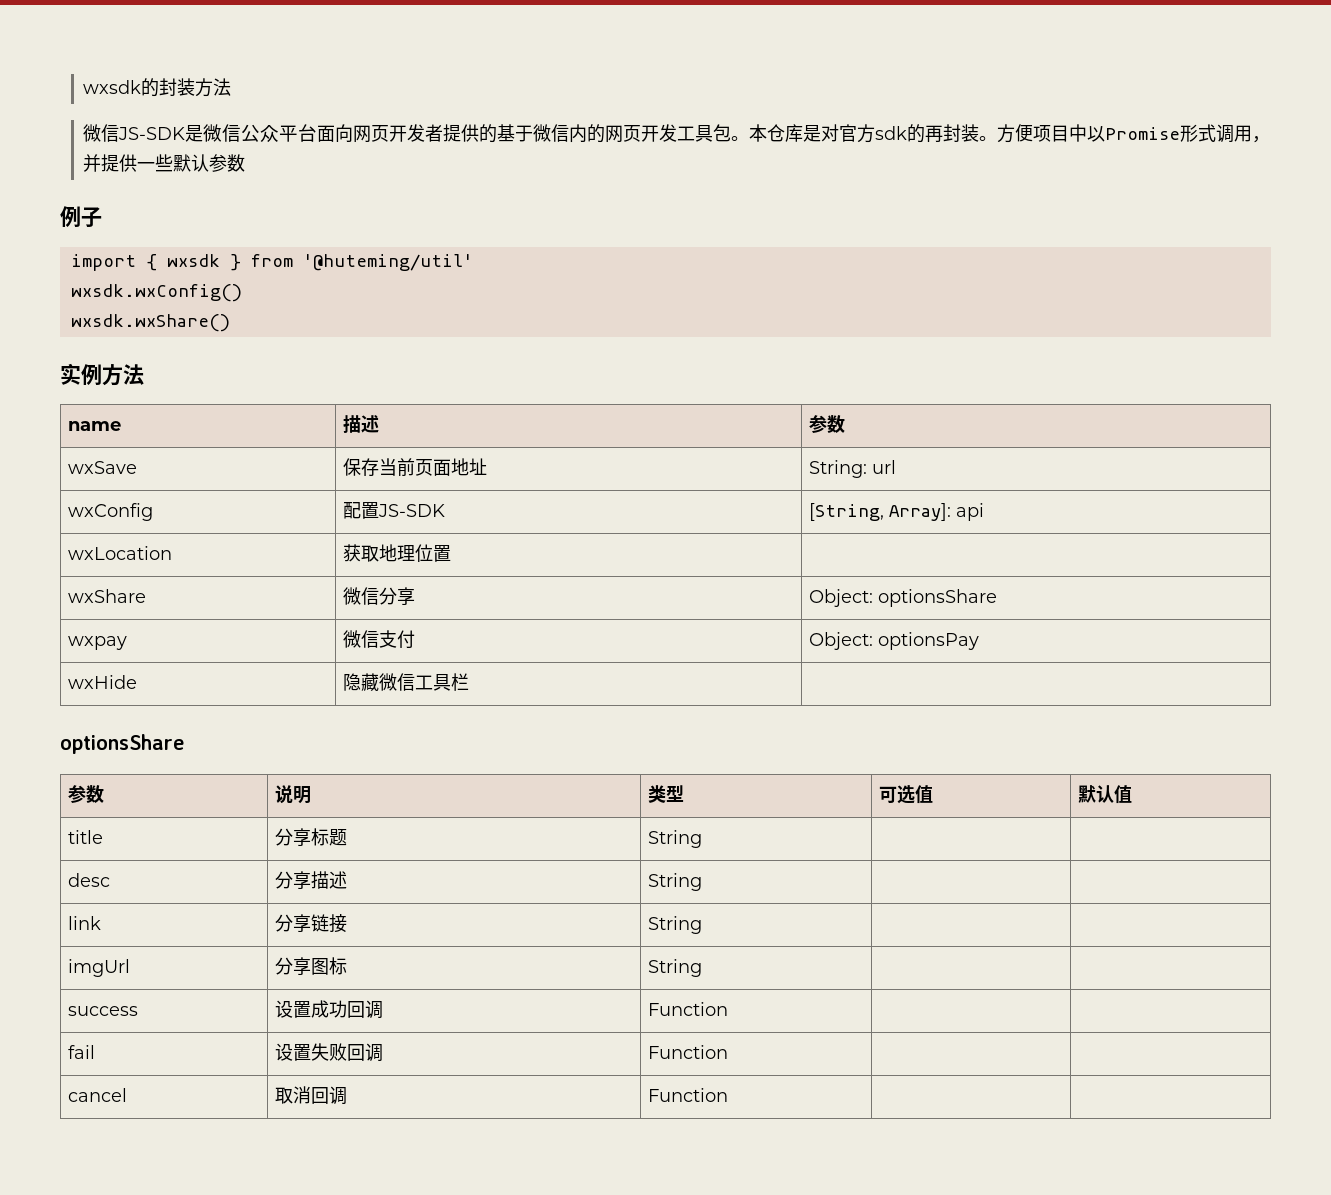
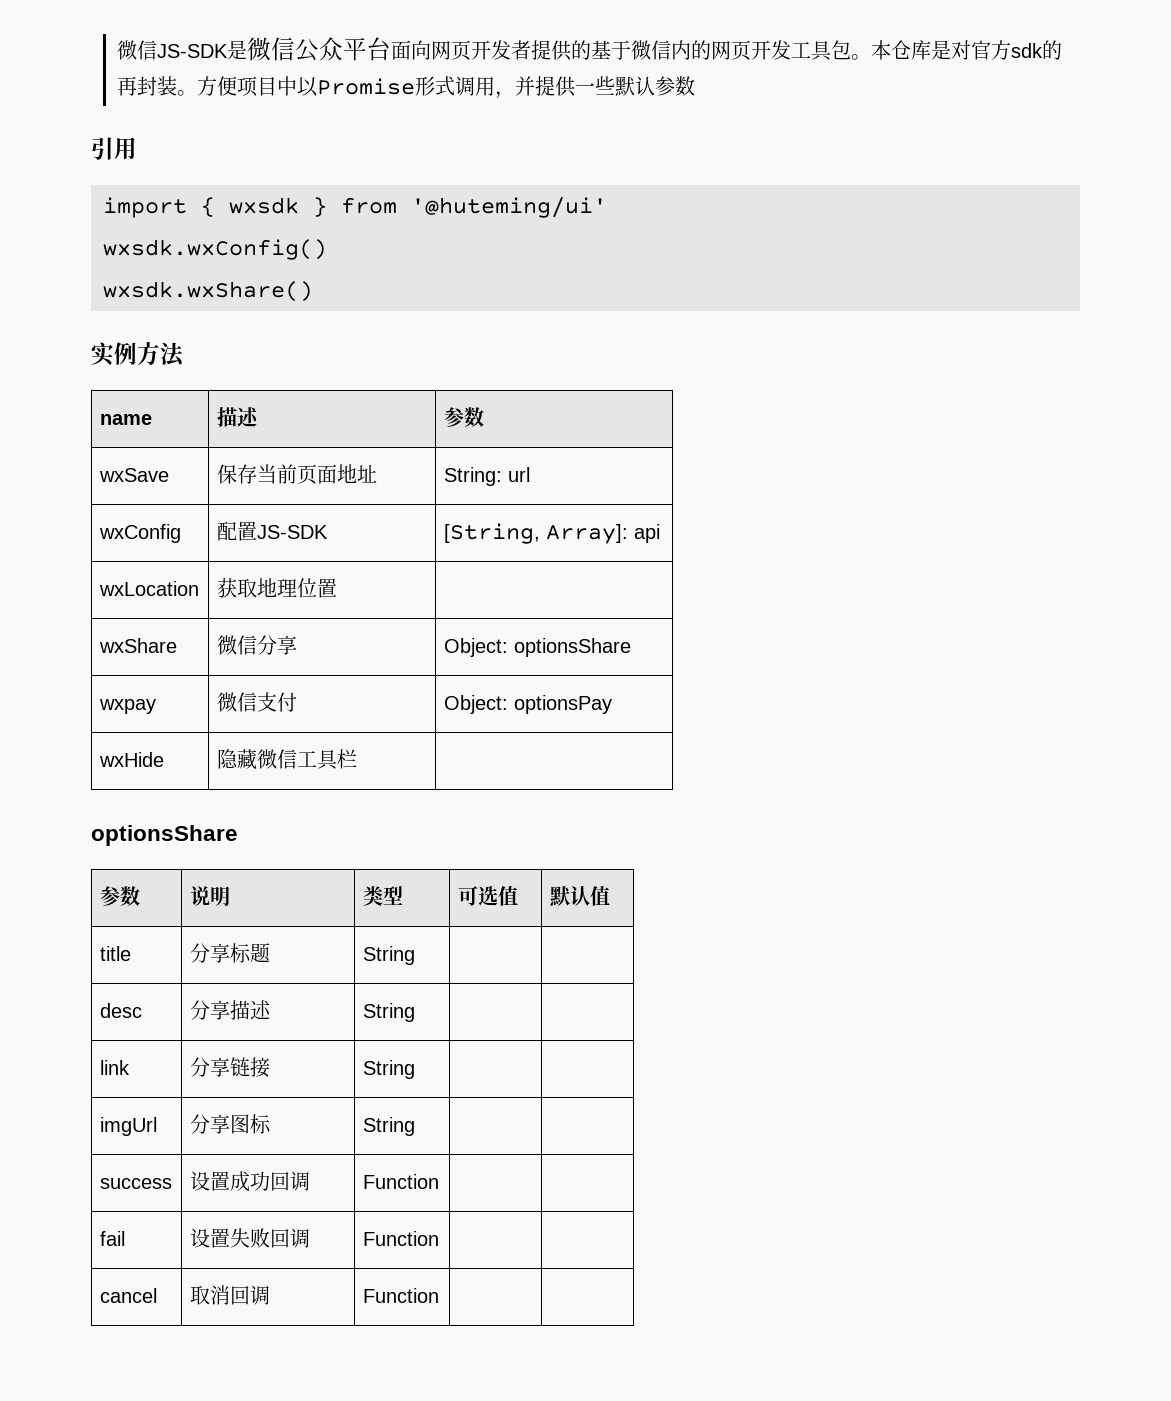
[83,78,232,97] wxsdk的封装方法 // -> (117, 50) none
[60,206,102,228] 例子 -> [91,137,137,160] 引用
[302,254,473,271] '@huteming/util' -> [411,197,607,218] '@huteming/ui'

